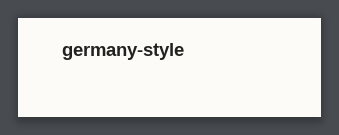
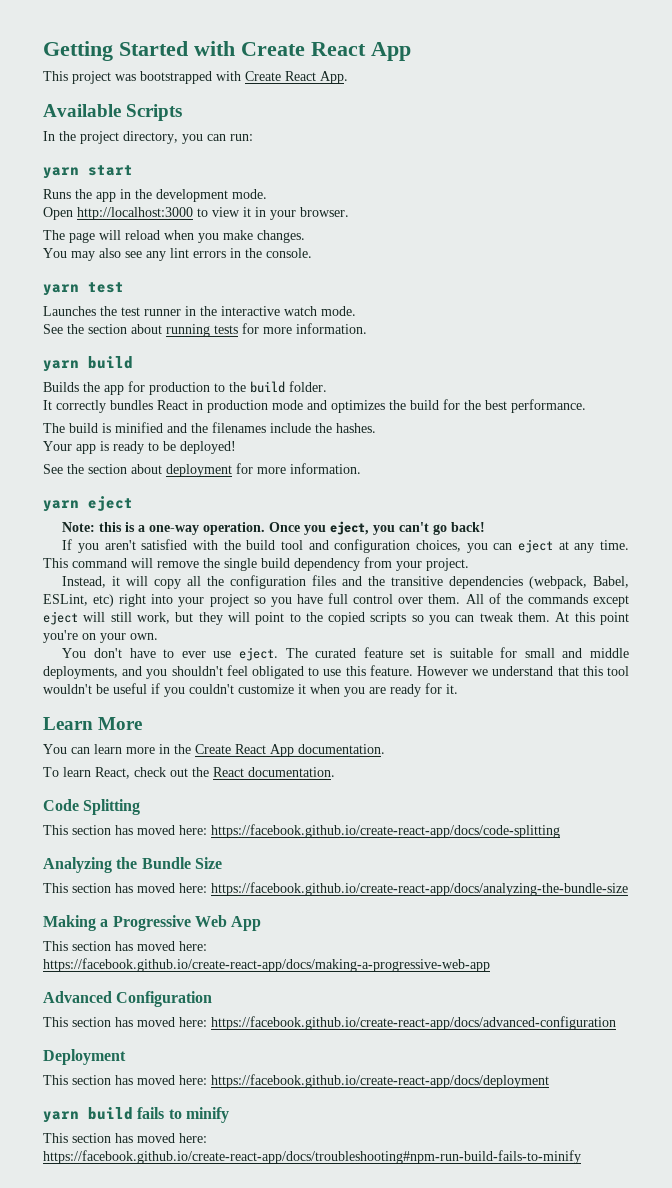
[62,43,184,60] germany-style -> [43,41,411,61] [43,71,348,84] [43,104,183,121] [43,131,253,144] [43,165,133,179] [43,189,267,202] [43,207,349,220] [43,230,305,243] [43,248,312,261] [43,282,124,296] [43,306,356,316] [43,323,367,337] [43,356,133,372] [43,381,327,395] [43,399,586,413] [43,422,376,433] [43,441,236,454] [43,463,361,477] [43,496,133,512] [62,521,486,535] [62,539,630,553] [43,557,469,571] [62,575,630,589] [43,593,630,607] [43,611,629,625] [43,630,158,643] [62,647,630,661] [43,665,629,679] [43,683,458,697] [43,717,143,730] [43,744,385,757] [43,767,335,779] [43,799,141,815] [43,824,560,838] [43,857,222,873] [43,882,628,896] [43,915,262,931] [43,941,207,951] [43,958,490,972] [43,991,213,1007] [43,1016,616,1030] [43,1049,126,1065] [43,1074,549,1088] [43,1107,229,1123] [43,1133,207,1143] [43,1150,581,1164] Getting Started with Create React App // This project was bootstrapped with Create React App. // Available Scripts // In the project directory, you can run: // yarn start // Runs the app in the development mode. // Open http://localhost:3000 to view it in your browser. // The page will reload when you make changes. // You may also see any lint errors in the console. // yarn test // Launches the test runner in the interactive watch mode. // See the section about running tests for more information. // yarn build // Builds the app for production to the build folder. // It correctly bundles React in production mode and optimizes the build for the best performance. // The build is minified and the filenames include the hashes. // Your app is ready to be deployed! // See the section about deployment for more information. // yarn eject // Note: this is a one-way operation. Once you eject, you can't go back! // If you aren't satisfied with the build tool and configuration choices, you can eject at any time. This command will remove the single build dependency from your project. // Instead, it will copy all the configuration files and the transitive dependencies (webpack, Babel, ESLint, etc) right into your project so you have full control over them. All of the commands except eject will still work, but they will point to the copied scripts so you can tweak them. At this point you're on your own. // You don't have to ever use eject. The curated feature set is suitable for small and middle deployments, and you shouldn't feel obligated to use this feature. However we understand that this tool wouldn't be useful if you couldn't customize it when you are ready for it. // Learn More // You can learn more in the Create React App documentation. // To learn React, check out the React documentation. // Code Splitting // This section has moved here: https://facebook.github.io/create-react-app/docs/code-splitting // Analyzing the Bundle Size // This section has moved here: https://facebook.github.io/create-react-app/docs/analyzing-the-bundle-size // Making a Progressive Web App // This section has moved here: https://facebook.github.io/create-react-app/docs/making-a-progressive-web-app // Advanced Configuration // This section has moved here: https://facebook.github.io/create-react-app/docs/advanced-configuration // Deployment // This section has moved here: https://facebook.github.io/create-react-app/docs/deployment // yarn build fails to minify // This section has moved here: https://facebook.github.io/create-react-app/docs/troubleshooting#npm-run-build-fails-to-minify

